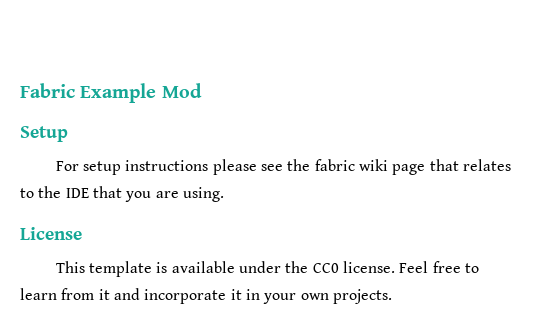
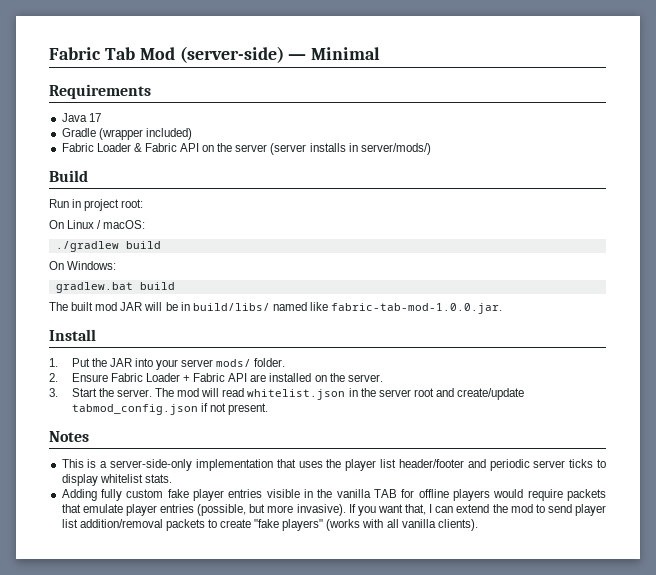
[20,83,157,103] Fabric Example -> [49,47,135,60] Fabric Tab
[20,126,68,142] [55,159,511,175] [20,186,224,202] [20,227,82,240] [55,261,479,277] [20,288,392,304] // Setup // For setup instructions please see the fabric wiki page that relates to the IDE that you are using. // License // This template is available under the CC0 license. Feel free to learn from it and incorporate it in your own projects. -> [179,46,381,63] [49,84,151,99] [61,113,101,122] [61,128,192,140] [61,143,431,155] [49,170,88,182] [49,199,144,211] [49,220,146,229] [55,241,161,252] [49,261,117,270] [55,282,175,293] [49,302,503,314] [49,329,96,341] [49,358,286,370] [49,373,383,382] [49,388,525,400] [71,403,269,415] [49,431,89,442] [61,459,606,471] [61,474,172,486] [61,489,607,501] [61,504,607,516] [61,519,478,531] (server-side) — Minimal // Requirements // Java 17 // Gradle (wrapper included) // Fabric Loader & Fabric API on the server (server installs in server/mods/) // Build // Run in project root: // On Linux / macOS: // ./gradlew build // On Windows: // gradlew.bat build // The built mod JAR will be in build/libs/ named like fabric-tab-mod-1.0.0.jar. // Install // 1. Put the JAR into your server mods/ folder. // 2. Ensure Fabric Loader + Fabric API are installed on the server. // 3. Start the server. The mod will read whitelist.json in the server root and create/update tabmod_config.json if not present. // Notes // This is a server-side-only implementation that uses the player list header/footer and periodic server ticks to display whitelist stats. // Adding fully custom fake player entries visible in the vanilla TAB for offline players would require packets that emulate player entries (possible, but more invasive). If you want that, I can extend the mod to send player list addition/removal packets to create "fake players" (works with all vanilla clients).

